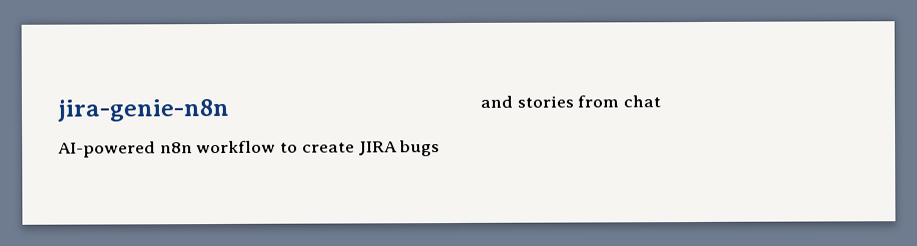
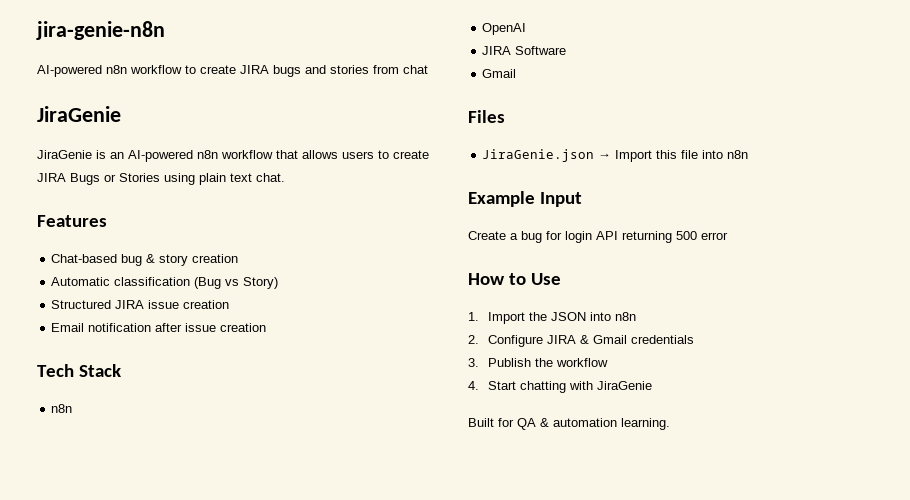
(662, 101) none -> [37,106,121,122] [37,150,429,162] [37,173,285,185] [37,215,107,227] [51,254,239,266] [51,277,279,289] [51,300,230,309] [51,323,267,332] [37,364,121,377] [51,404,73,413] [482,23,527,35] [482,46,567,55] [482,69,517,78] [468,110,505,123] [482,149,749,162] [468,191,582,207] [468,231,728,243] [468,273,561,285] [468,312,637,324] [468,335,695,347] [468,358,609,367] [468,381,653,393] [468,418,670,430] // JiraGenie // JiraGenie is an AI-powered n8n workflow that allows users to create JIRA Bugs or Stories using plain text chat. // Features // Chat-based bug & story creation // Automatic classification (Bug vs Story) // Structured JIRA issue creation // Email notification after issue creation // Tech Stack // n8n // OpenAI // JIRA Software // Gmail // Files // JiraGenie.json → Import this file into n8n // Example Input // Create a bug for login API returning 500 error // How to Use // 1. Import the JSON into n8n // 2. Configure JIRA & Gmail credentials // 3. Publish the workflow // 4. Start chatting with JiraGenie // Built for QA & automation learning.

